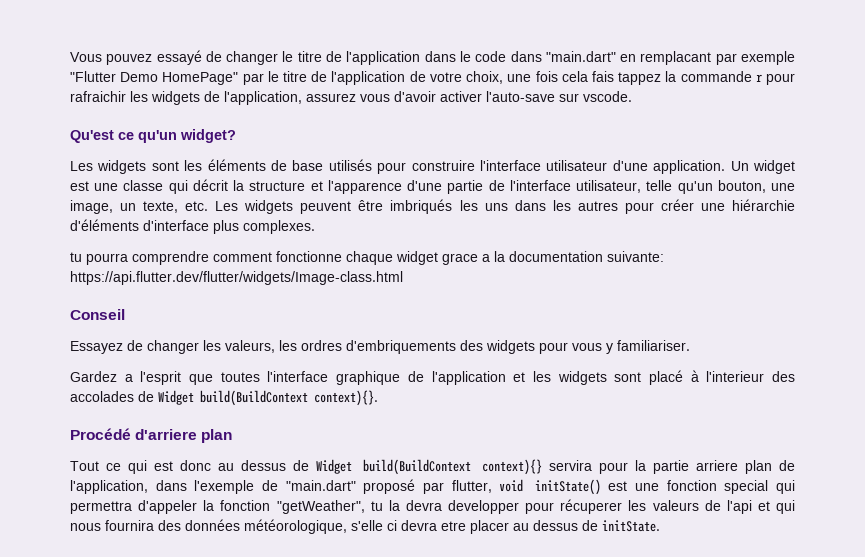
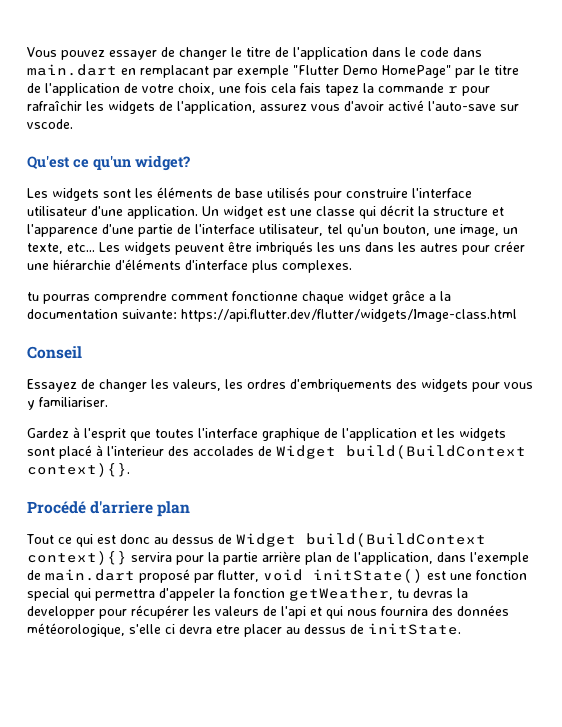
[156,50,202,65] essayé -> [109,50,157,60] essayer
[545,51,616,62] "main.dart" -> [27,64,117,76] main.dart
[618,72,662,85] tappez -> [325,84,359,96] tapez
[70,91,126,102] rafraichir -> [27,100,82,111] rafraîchir
[440,91,482,102] activer -> [388,100,424,111] activé
[646,180,673,191] telle -> [327,224,343,234] tel
[185,201,209,211] etc. -> [67,243,95,252] etc...
[86,253,128,265] pourra -> [43,294,90,304] pourras
[442,253,478,265] grace -> [392,290,425,304] grâce
[124,374,133,382] a -> [73,427,80,438] à
[695,460,738,471] arriere -> [262,551,301,562] arrière
[285,480,356,491] "main.dart" -> [45,569,135,581] main.dart
[276,500,442,514] "getWeather", tu la devra -> [289,587,468,601] getWeather, tu devras la
[560,499,623,514] récuperer -> [131,605,189,619] récupérer

